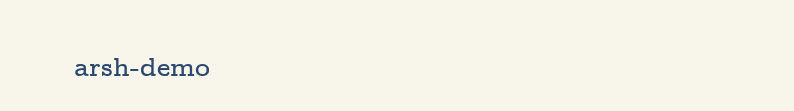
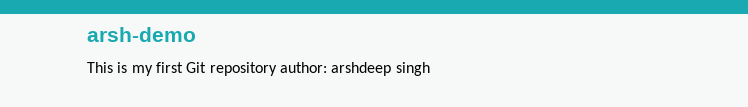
(210, 67) none -> [87,62,430,76] // This is my first Git repository author: arshdeep singh

